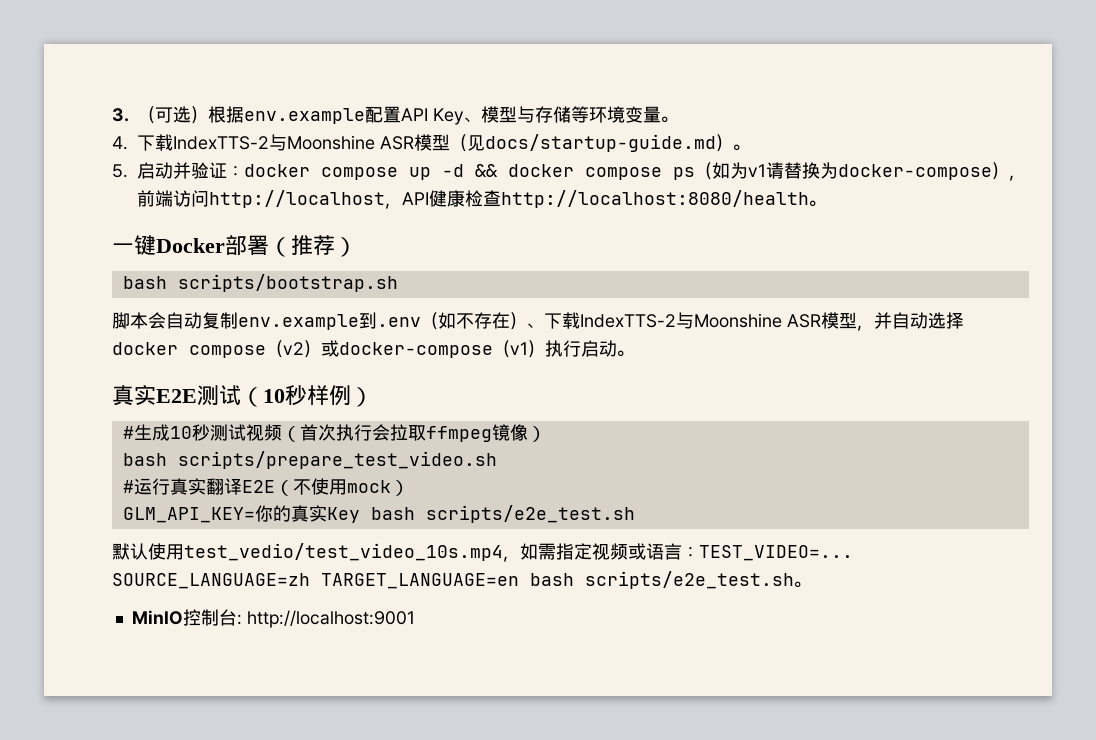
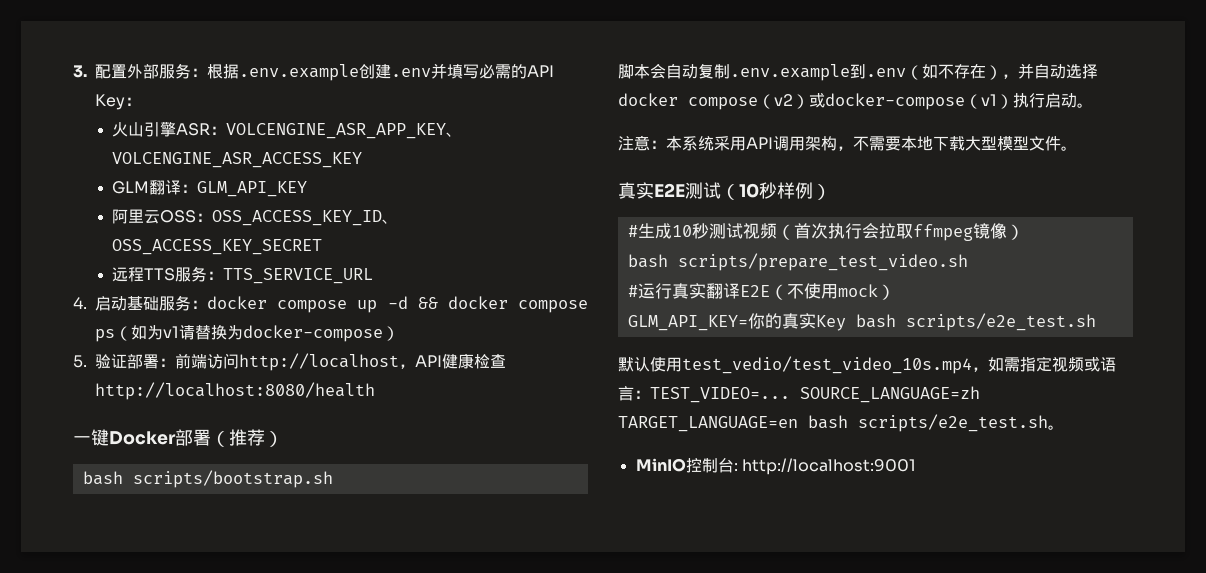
[138,106,678,125] [112,134,750,152] [112,162,227,179] （可选）根据env.example配置API Key、模型与存储等环境变量。 // 4.下载IndexTTS-2与Moonshine ASR模型（见docs/startup-guide.md）。 // 5.启动并验证 -> [95,63,554,81] [95,94,141,110] [112,122,463,139] [112,152,363,168] [112,180,308,197] [112,209,399,226] [112,239,323,255] [112,266,374,284] [73,295,191,311] 配置外部服务：根据.env.example创建.env并填写必需的API Key： // 火山引擎ASR：VOLCENGINE_ASR_APP_KEY、VOLCENGINE_ASR_ACCESS_KEY // GLM翻译：GLM_API_KEY // 阿里云OSS：OSS_ACCESS_KEY_ID、OSS_ACCESS_KEY_SECRET // 远程TTS服务：TTS_SERVICE_URL // 4.启动基础服务
[1009,175,1026,181] ， -> [73,354,175,369] // 5.验证部署：
[809,200,826,207] 。 -> (375, 391) none
[238,314,359,330] env.example -> [730,64,850,81] .env.example
[527,312,857,329] 、下载IndexTTS-2与Moonshine ASR模型 -> (1002, 72) none
(634, 353) none -> [618,135,1077,151] // 注意：本系统采用API调用架构，不需要本地下载大型模型文件。

